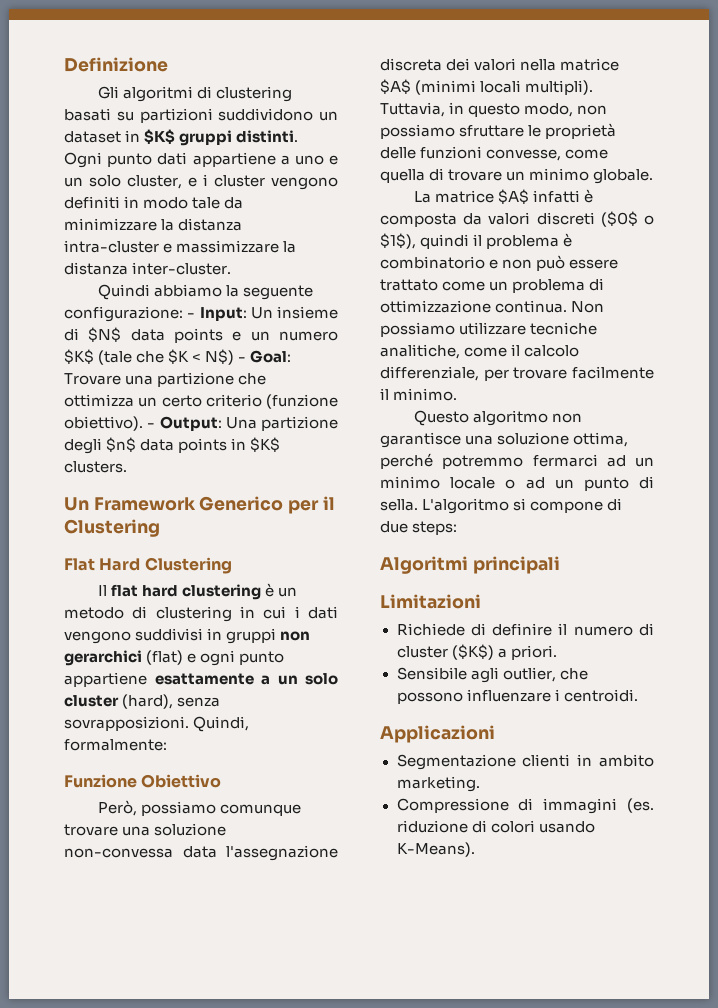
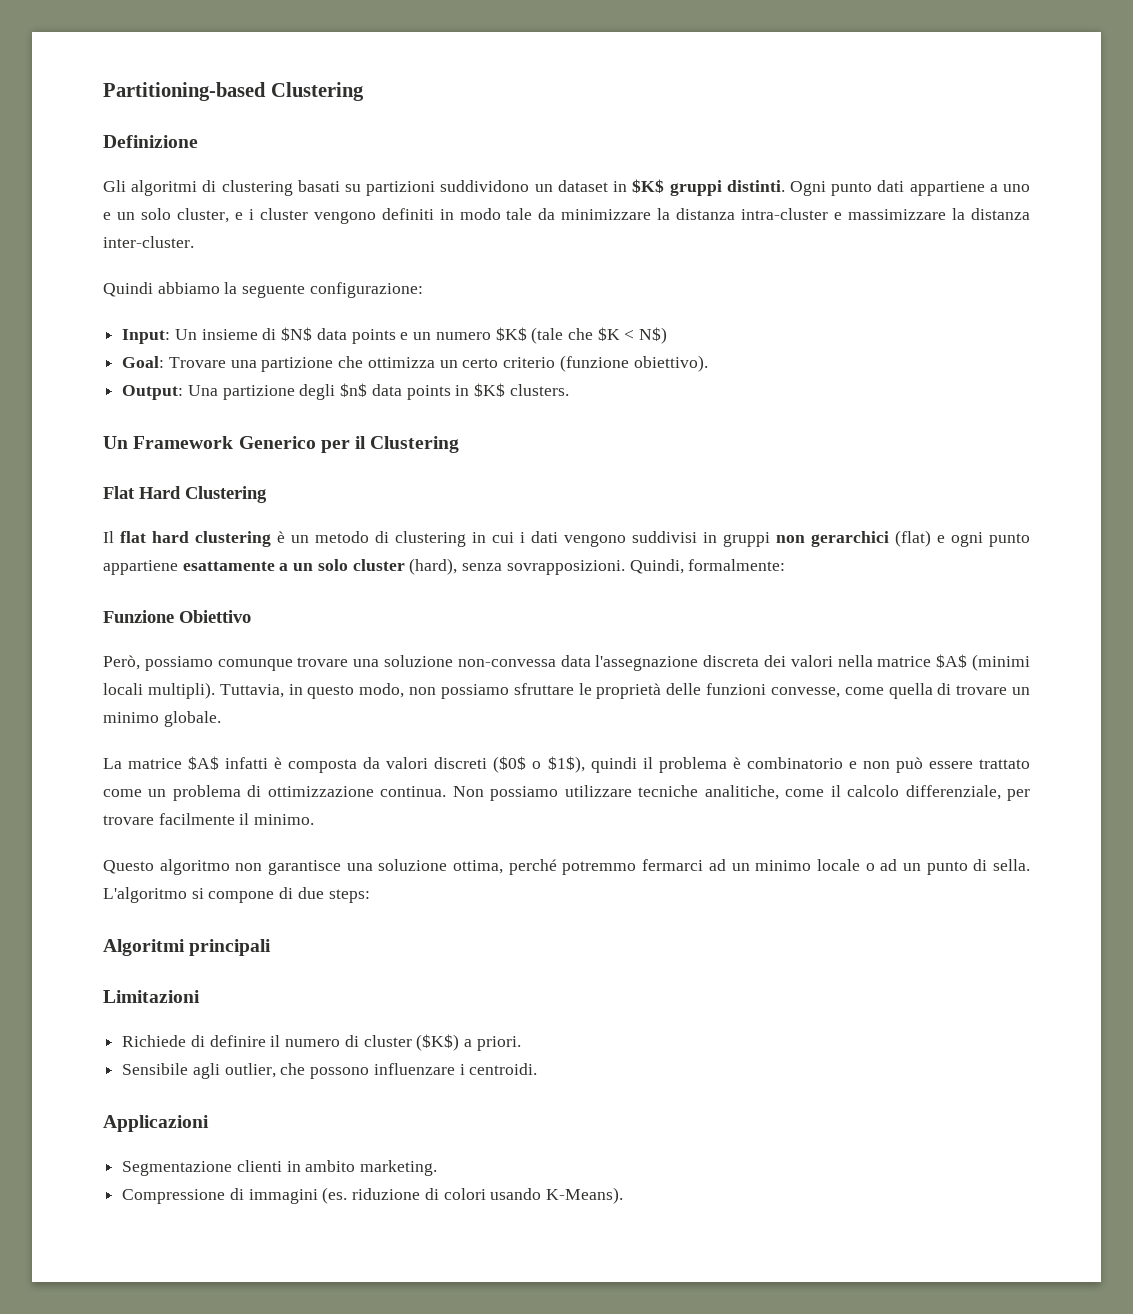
(64, 64) none -> [103,82,364,101] Partitioning-based Clustering //
[187,313,196,318] - -> (423, 290) //
[238,357,247,362] - -> (668, 335) //
[147,423,156,428] - -> (708, 363) //

